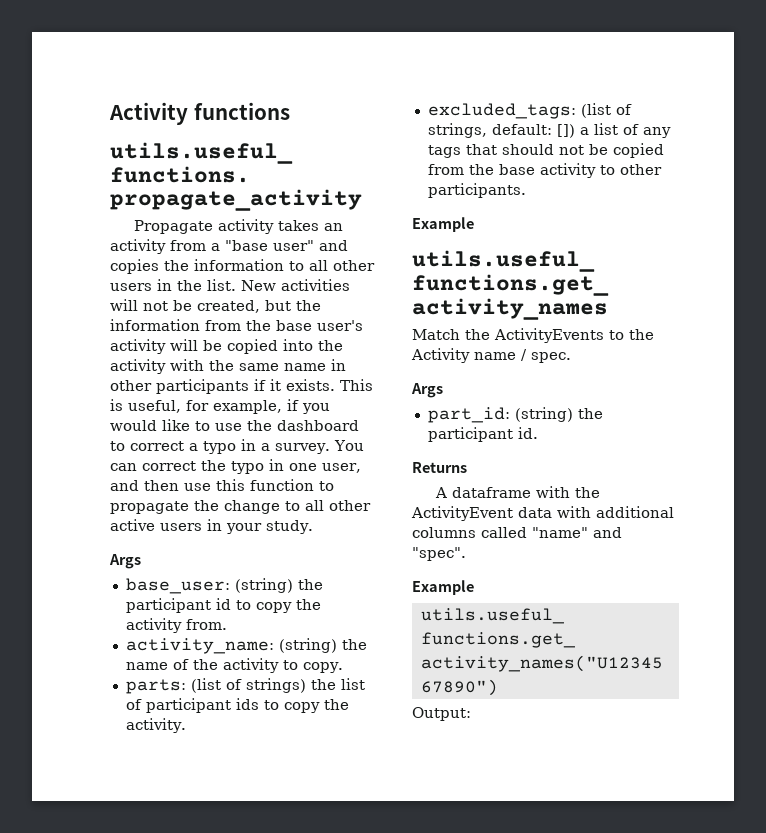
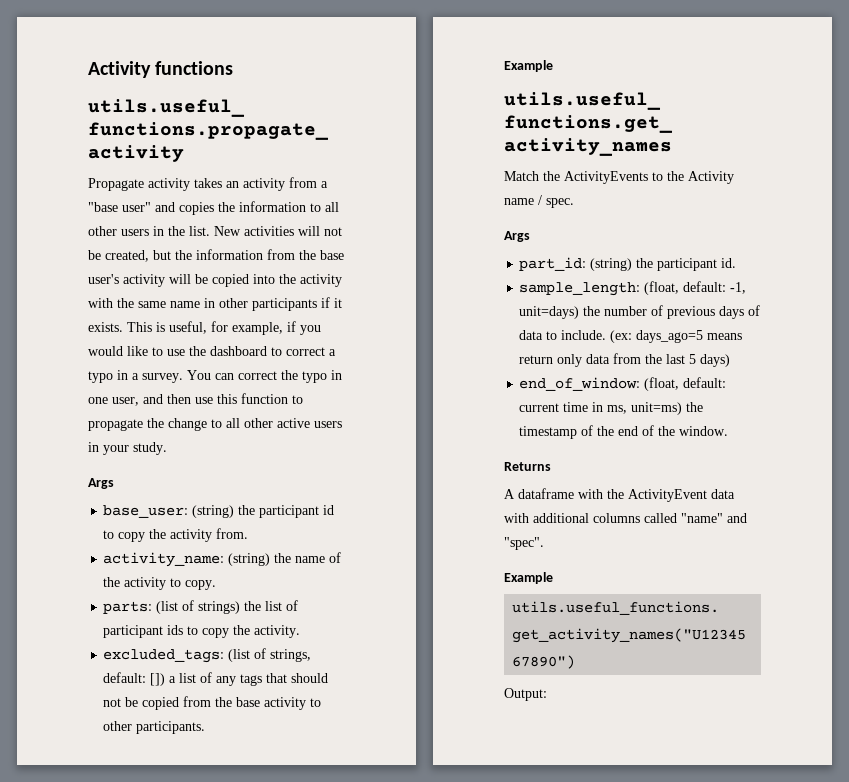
(538, 433) none -> [519,281,747,296] [519,305,761,319] [519,330,743,343] [519,353,731,367] [519,377,727,391] [519,402,704,415] [519,425,729,439] // sample_length: (float, default: -1, unit=days) the number of previous days of data to include. (ex: days_ago=5 means return only data from the last 5 days) // end_of_window: (float, default: current time in ms, unit=ms) the timestamp of the end of the window.

